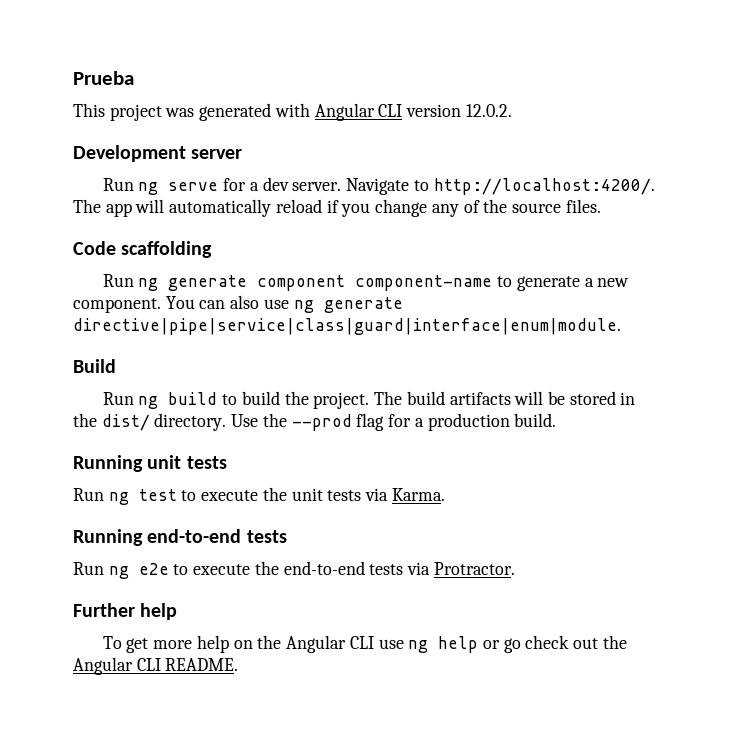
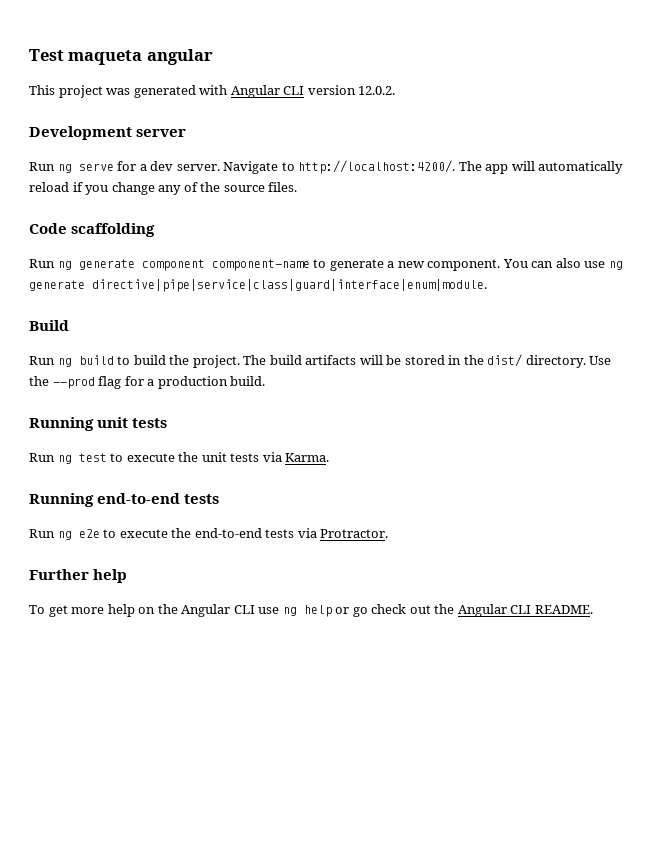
[73,71,134,85] Prueba -> [29,49,213,65] Test maqueta angular

